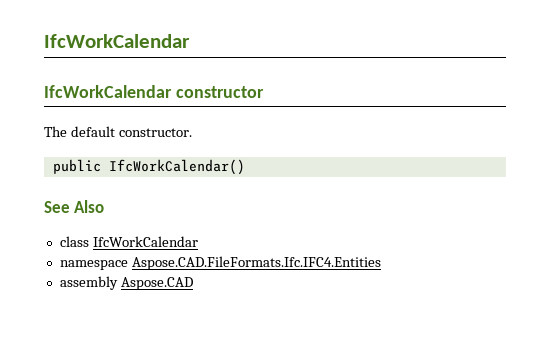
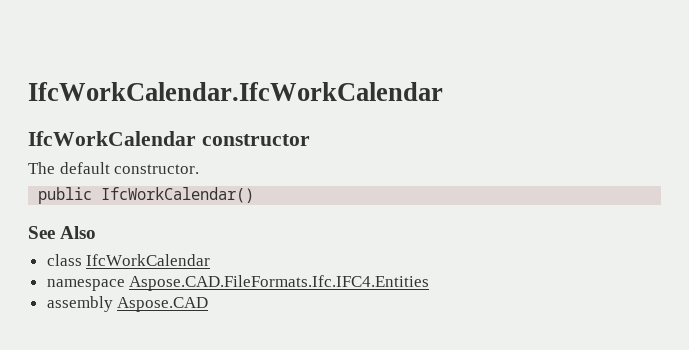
[44,34,190,48] IfcWorkCalendar -> [28,82,443,101] IfcWorkCalendar.IfcWorkCalendar

